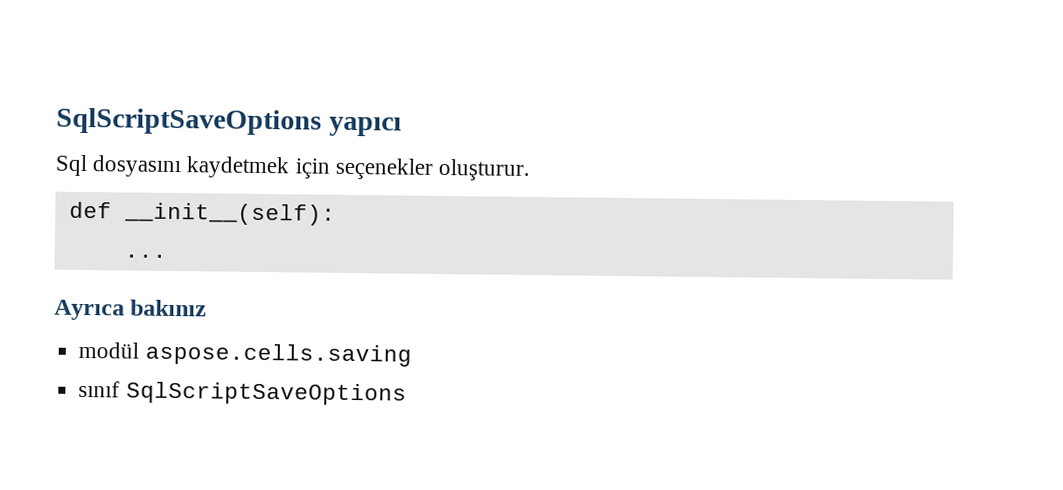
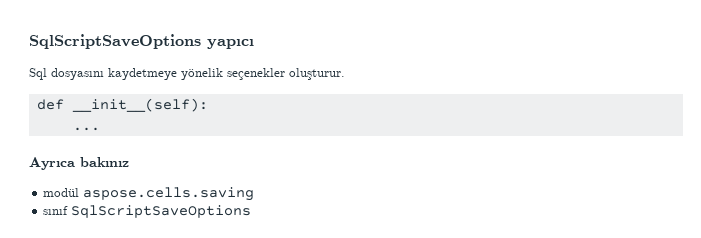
[186,156,330,179] kaydetmek için -> [108,68,223,80] kaydetmeye yönelik

